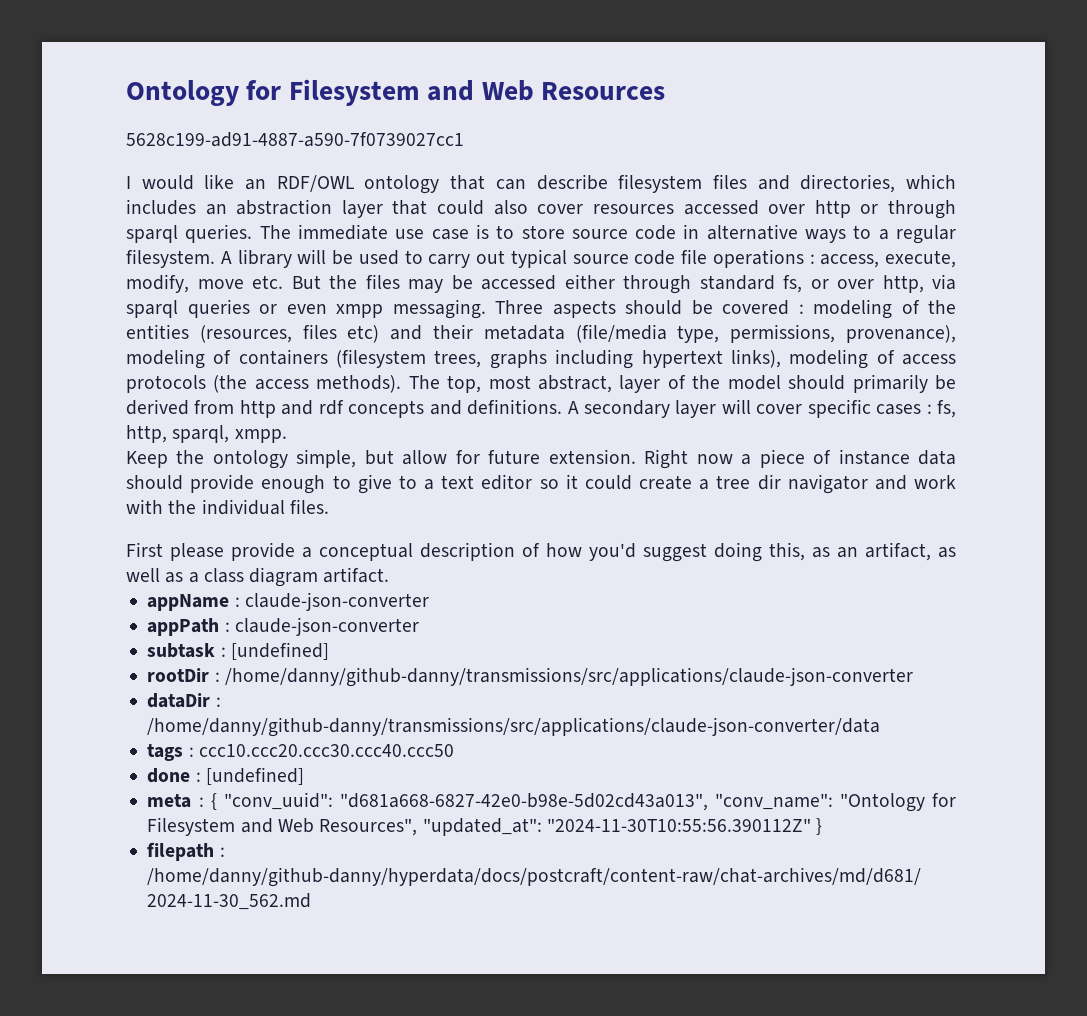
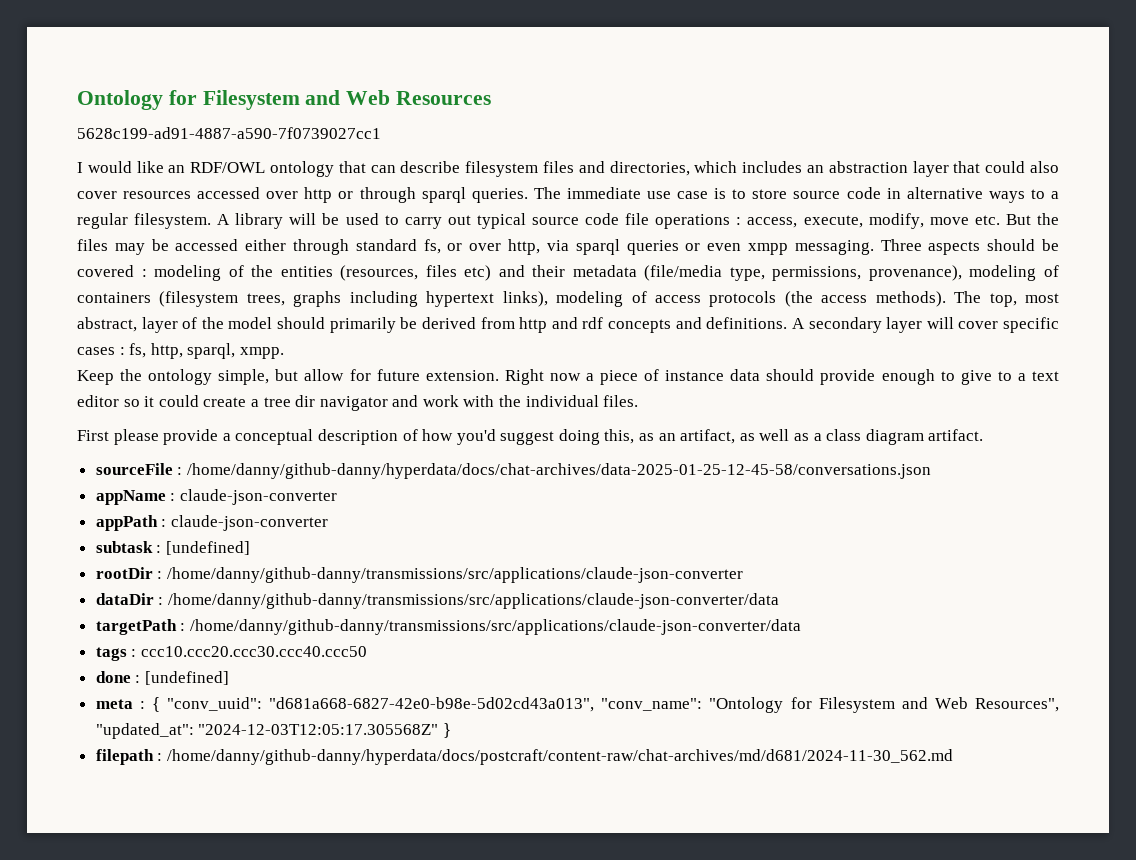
(390, 575) none -> [95,463,931,479] // sourceFile : /home/danny/github-danny/hyperdata/docs/chat-archives/data-2025-01-25-12-45-58/conversations.json
(881, 727) none -> [95,619,801,635] // targetPath : /home/danny/github-danny/transmissions/src/applications/claude-json-converter/data
[546,818,811,832] "2024-11-30T10:55:56.390112Z" -> [198,724,439,735] "2024-12-03T12:05:17.305568Z"

